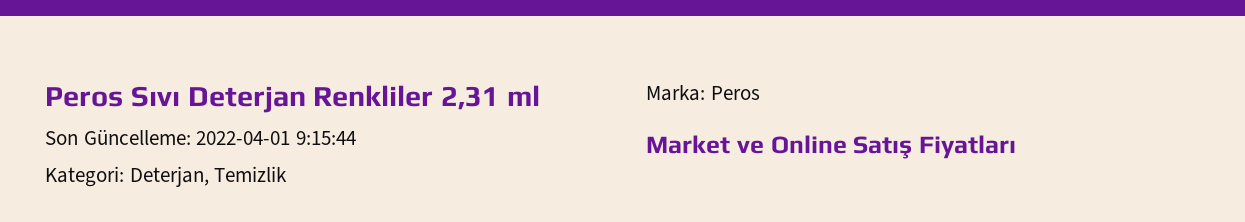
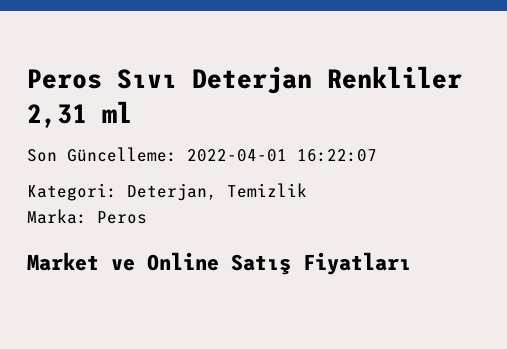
[296,131,357,145] 9:15:44 -> [297,149,377,162] 16:22:07

